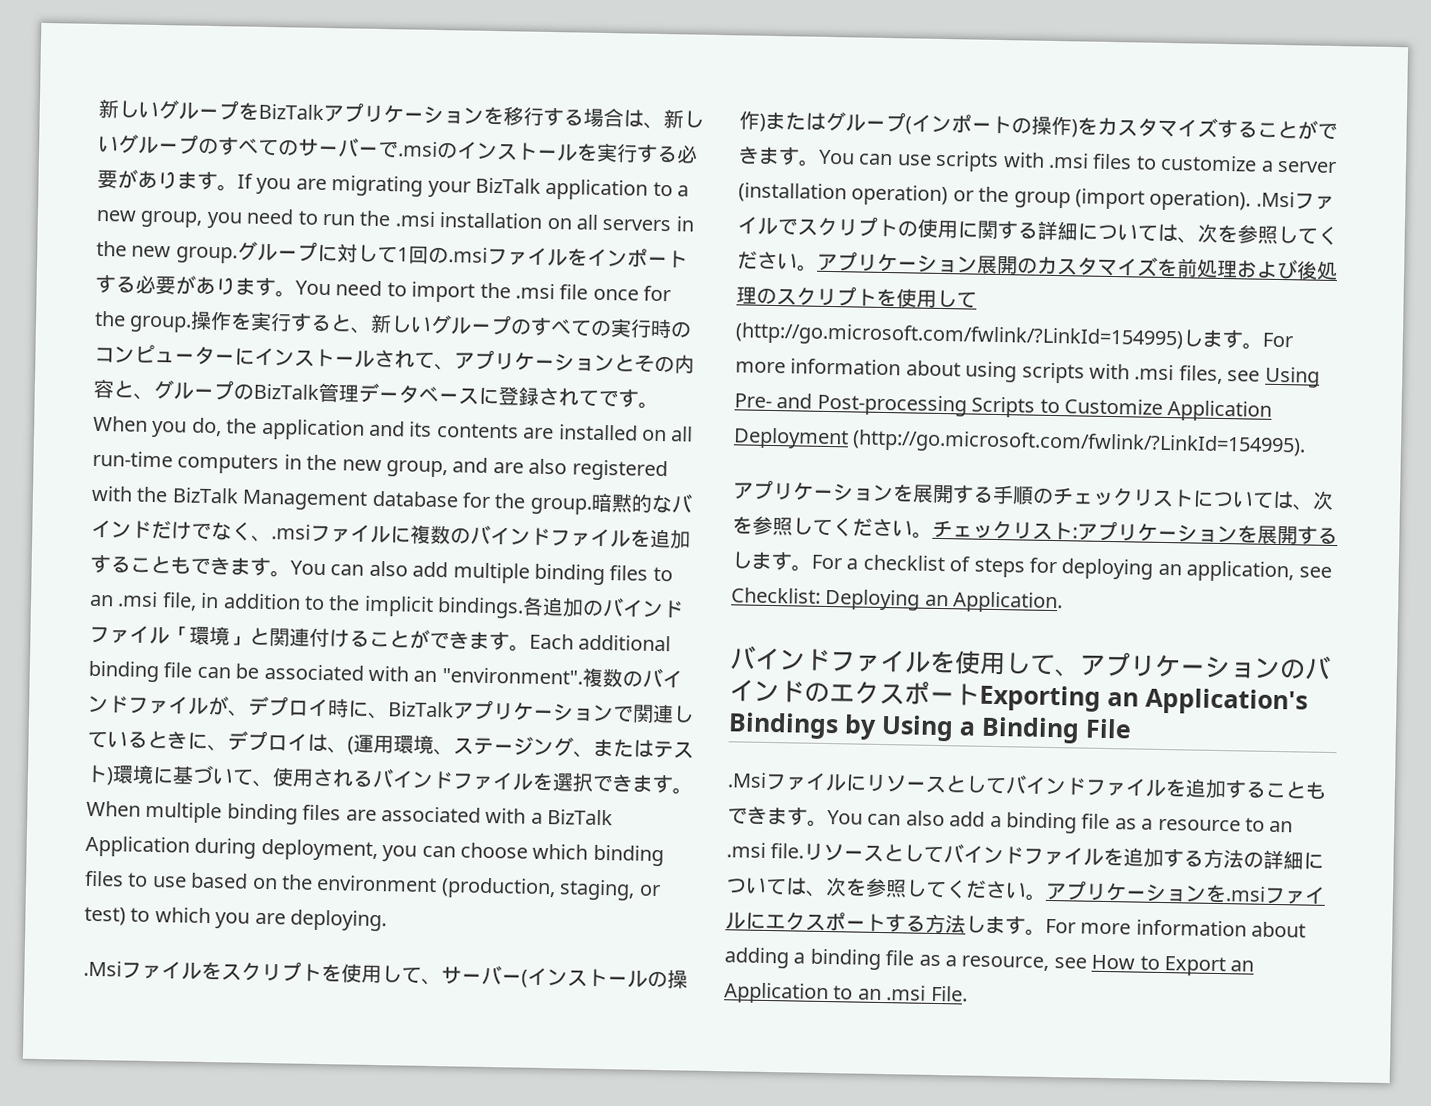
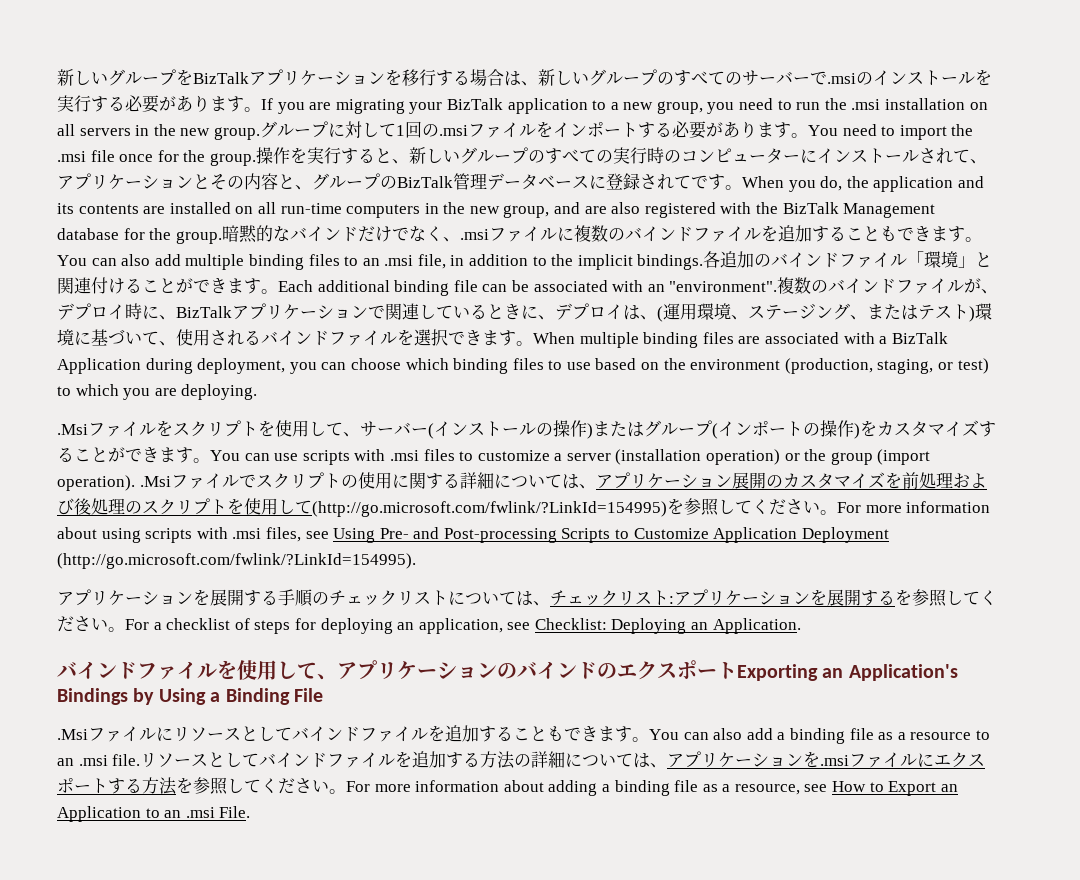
[1197,223,1338,246] [737,250,818,272] 次を参照してください。 -> (596, 486) none
[1182,329,1244,349] します -> [667,498,820,516] を参照してください
[1312,490,1334,510] [732,515,933,539] 次を参照してください。 -> (550, 603) none
[731,551,793,571] します -> [895,589,997,607] [57,616,108,632] を参照してください
[825,877,1046,901] 次を参照してください。 -> (668, 765) none
[965,915,1026,935] します -> [176,777,329,795] を参照してください

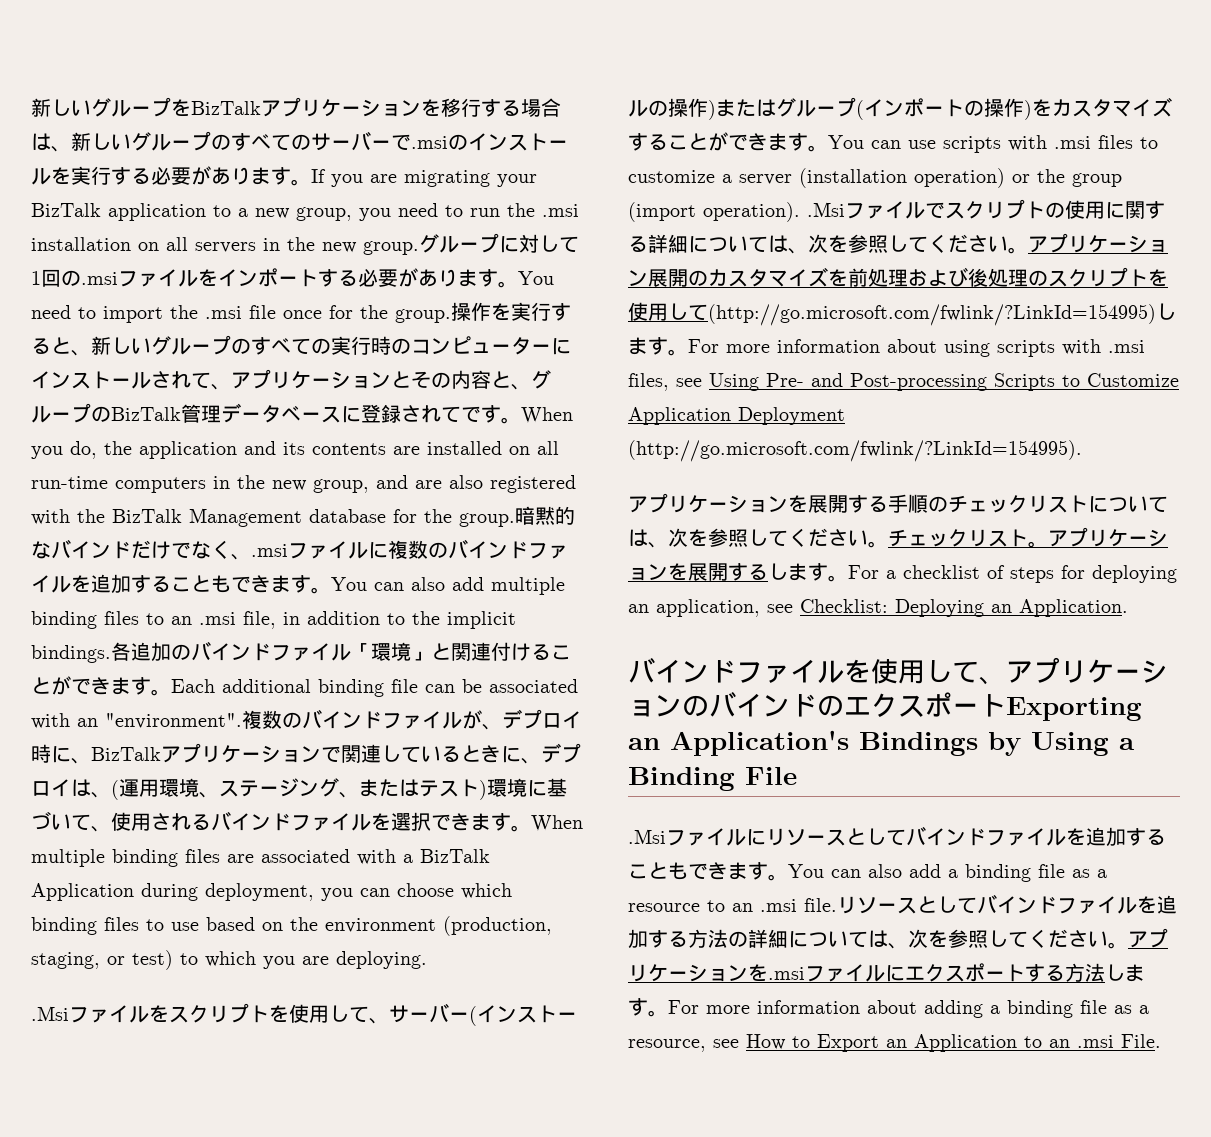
(596, 486) none -> [808,234,1028,254] 次を参照してください。
[667,498,820,516] を参照してください -> [1156,303,1176,320] [628,337,668,355] します
[550,589,997,607] [57,616,108,632] チェックリスト:アプリケーションを展開するを参照してください -> [668,527,1168,548] [628,563,828,581] 次を参照してください。チェックリスト。アプリケーションを展開するします
(668, 765) none -> [908,929,1128,949] 次を参照してください。
[176,777,329,795] を参照してください -> [1105,964,1145,982] [628,998,648,1016] します

